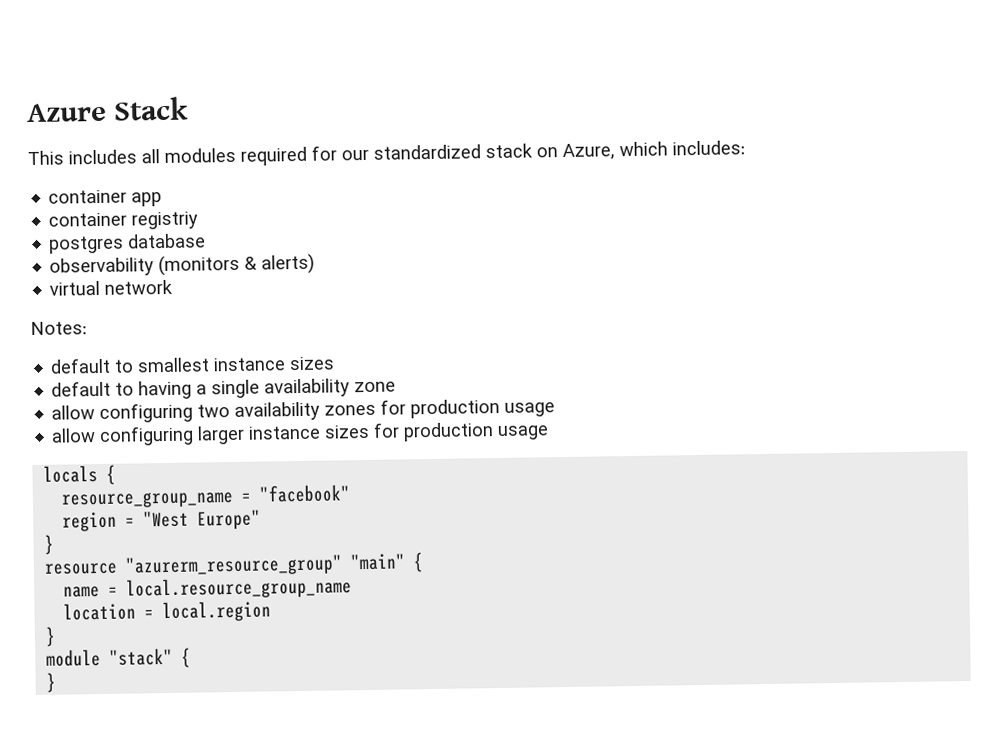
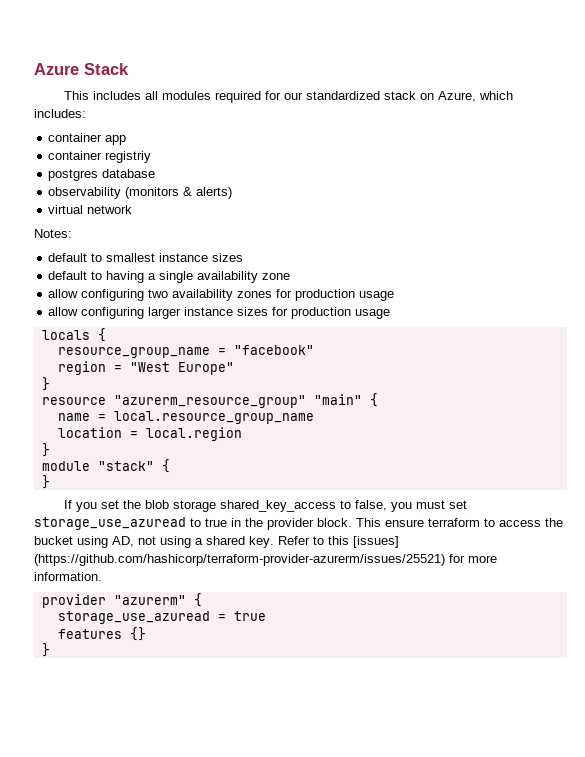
(57, 682) none -> [64,500,468,512] [34,517,563,530] [34,536,399,548] [34,554,497,566] [34,572,102,581] [41,593,202,608] [57,611,266,624] [57,627,146,641] [41,643,50,657] // If you set the blob storage shared_key_access to false, you must set storage_use_azuread to true in the provider block. This ensure terraform to access the bucket using AD, not using a shared key. Refer to this [issues] (https://github.com/hashicorp/terraform-provider-azurerm/issues/25521) for more information. // provider "azurerm" { // storage_use_azuread = true // features {} // }

